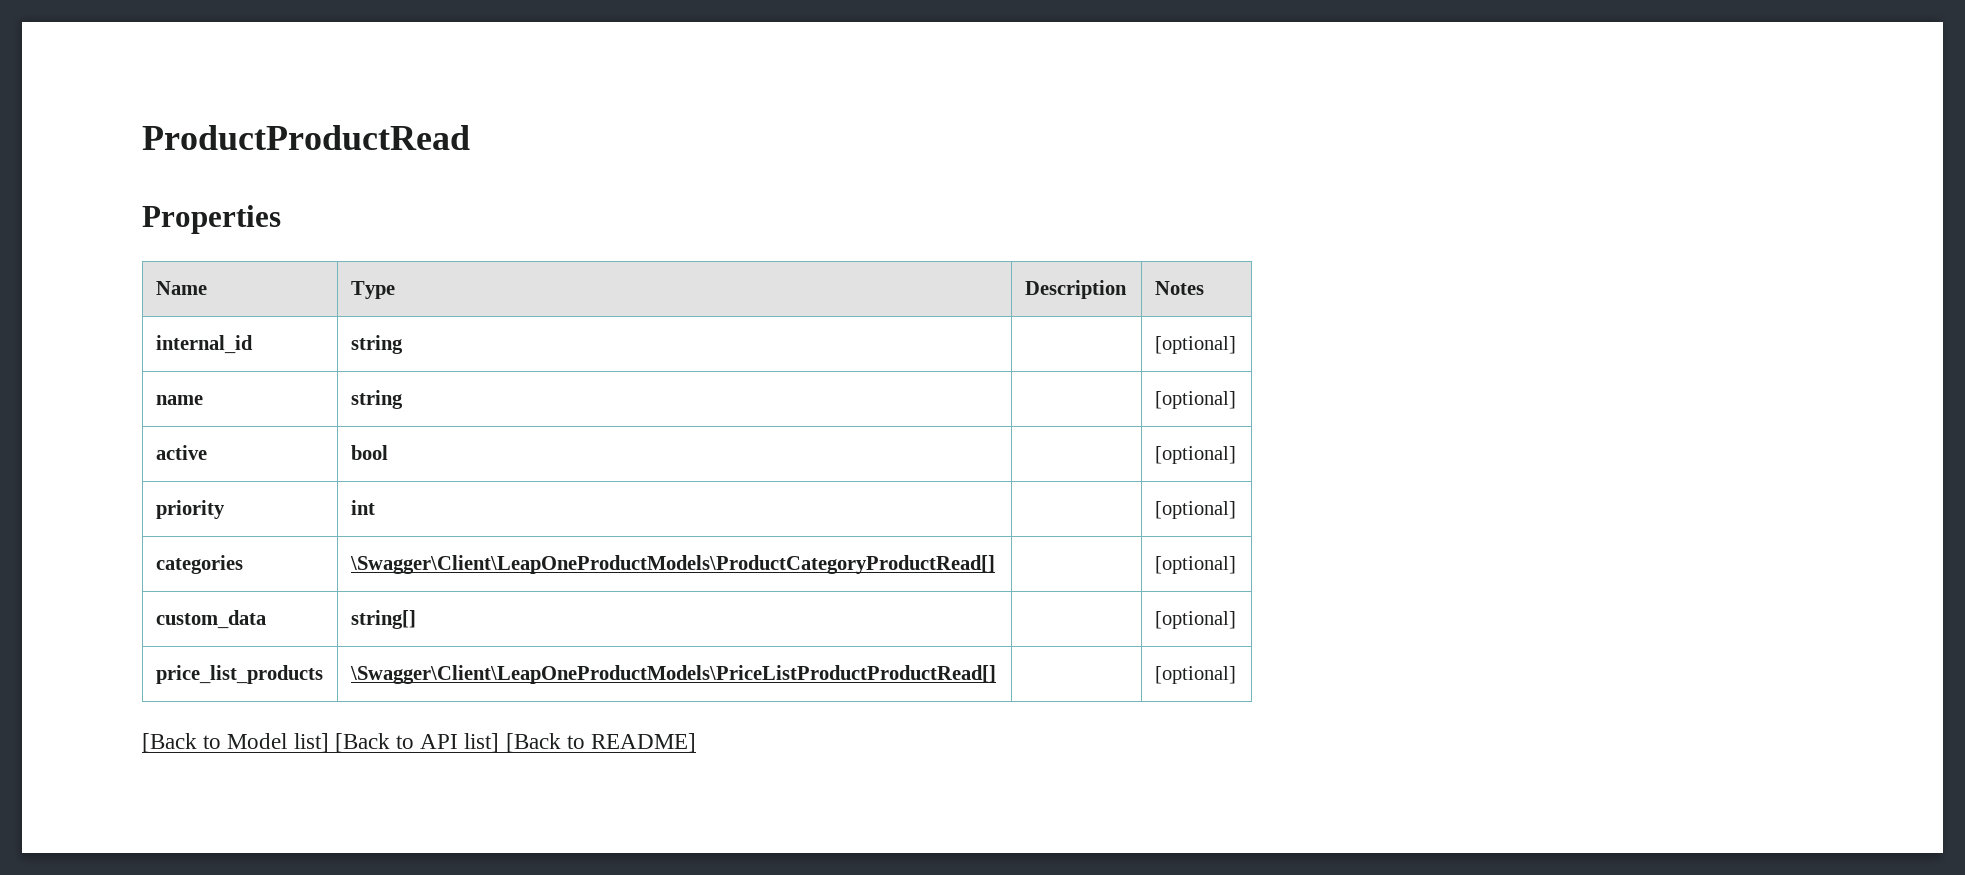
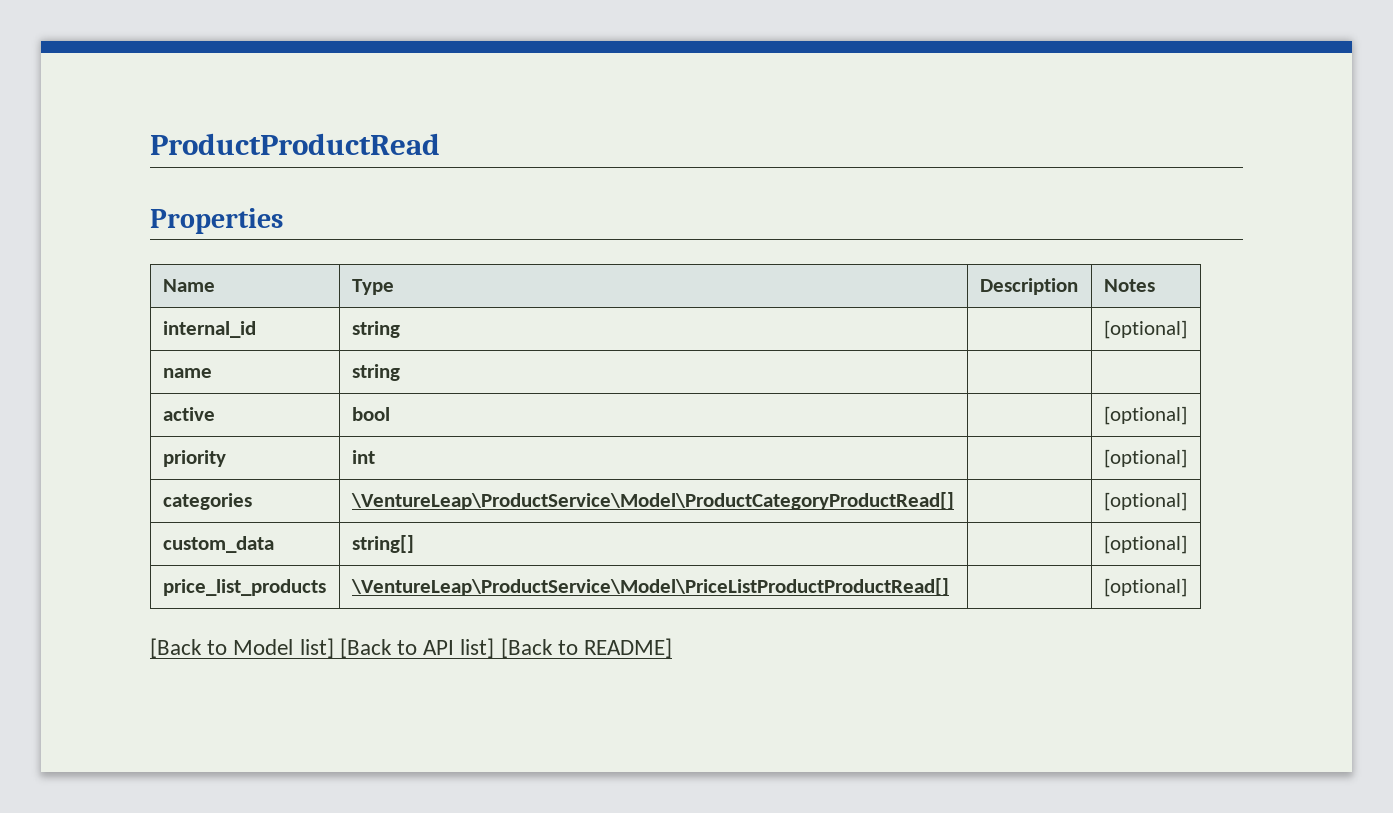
[1154,391,1236,409] [optional] -> (400, 372) none
[349,555,995,574] \Swagger\Client\LeapOneProductModels\ProductCategoryProductRead[] -> [350,492,954,510] \VentureLeap\ProductService\Model\ProductCategoryProductRead[]
[349,665,996,684] \Swagger\Client\LeapOneProductModels\PriceListProductProductRead[] -> [350,578,949,596] \VentureLeap\ProductService\Model\PriceListProductProductRead[]

